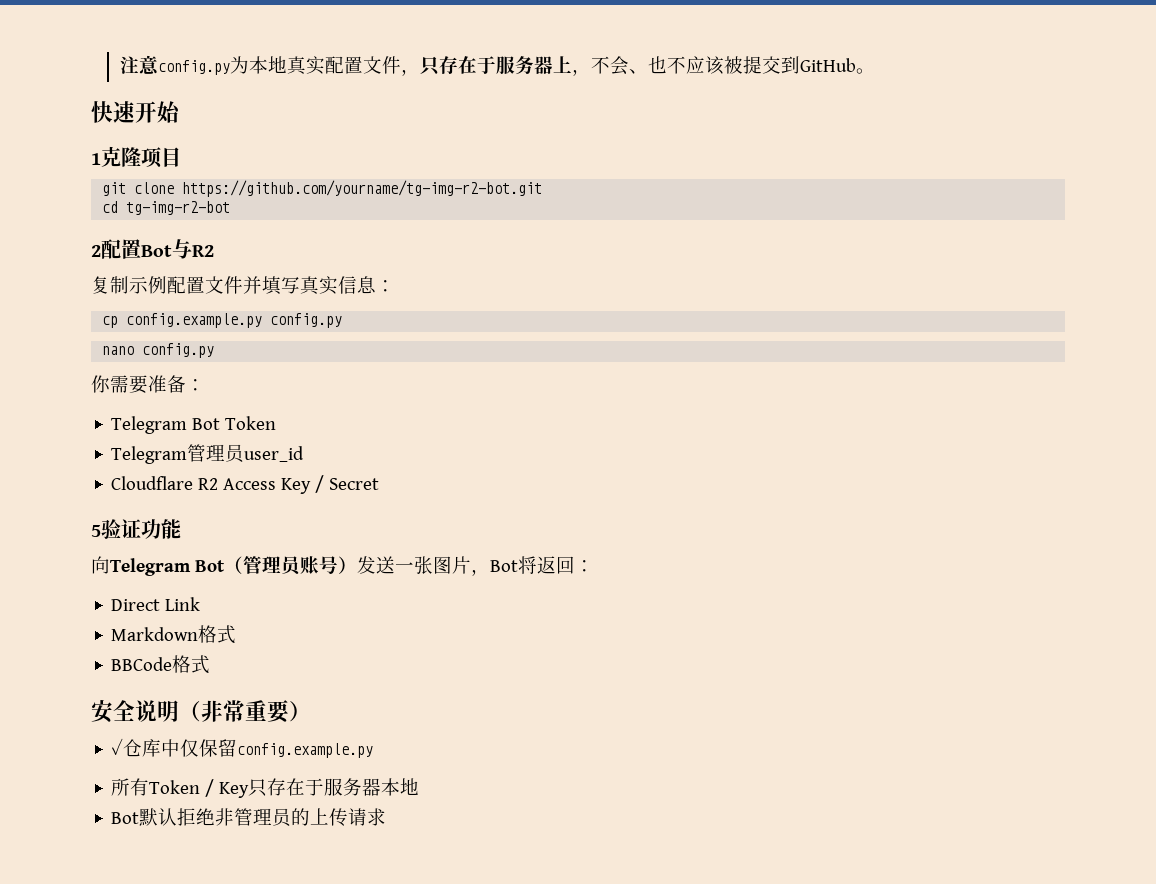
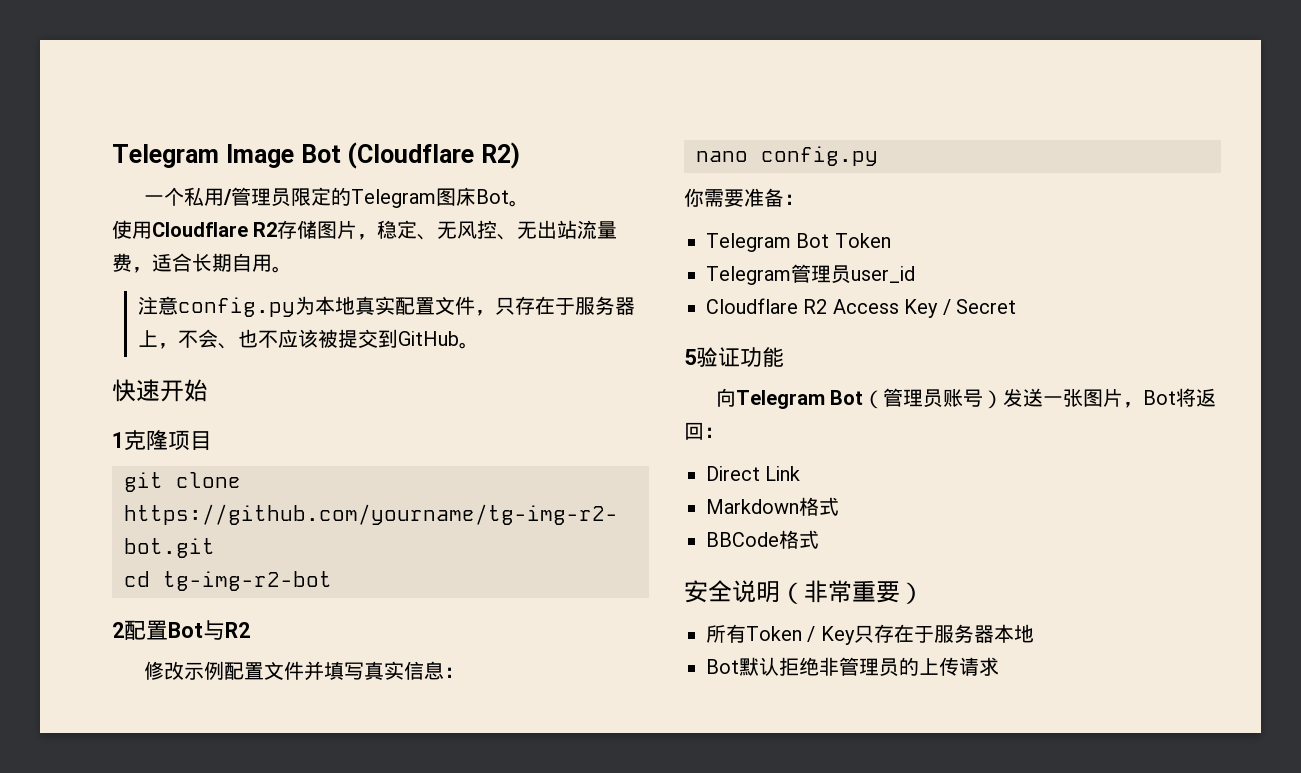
(119, 65) none -> [112,142,520,169] [144,187,530,208] [112,220,618,240] [112,253,292,273] Telegram Image Bot (Cloudflare R2) // 一个私用/管理员限定的Telegram图床Bot。 // 使用Cloudflare R2存储图片，稳定、无风控、无出站流量费，适合长期自用。 //
[91,276,129,294] 复制 -> [144,661,185,680] 修改
[102,313,343,328] // cp config.example.py config.py -> (465, 672) none
[111,738,374,758] // ✓仓库中仅保留config.example.py -> (924, 593) none

